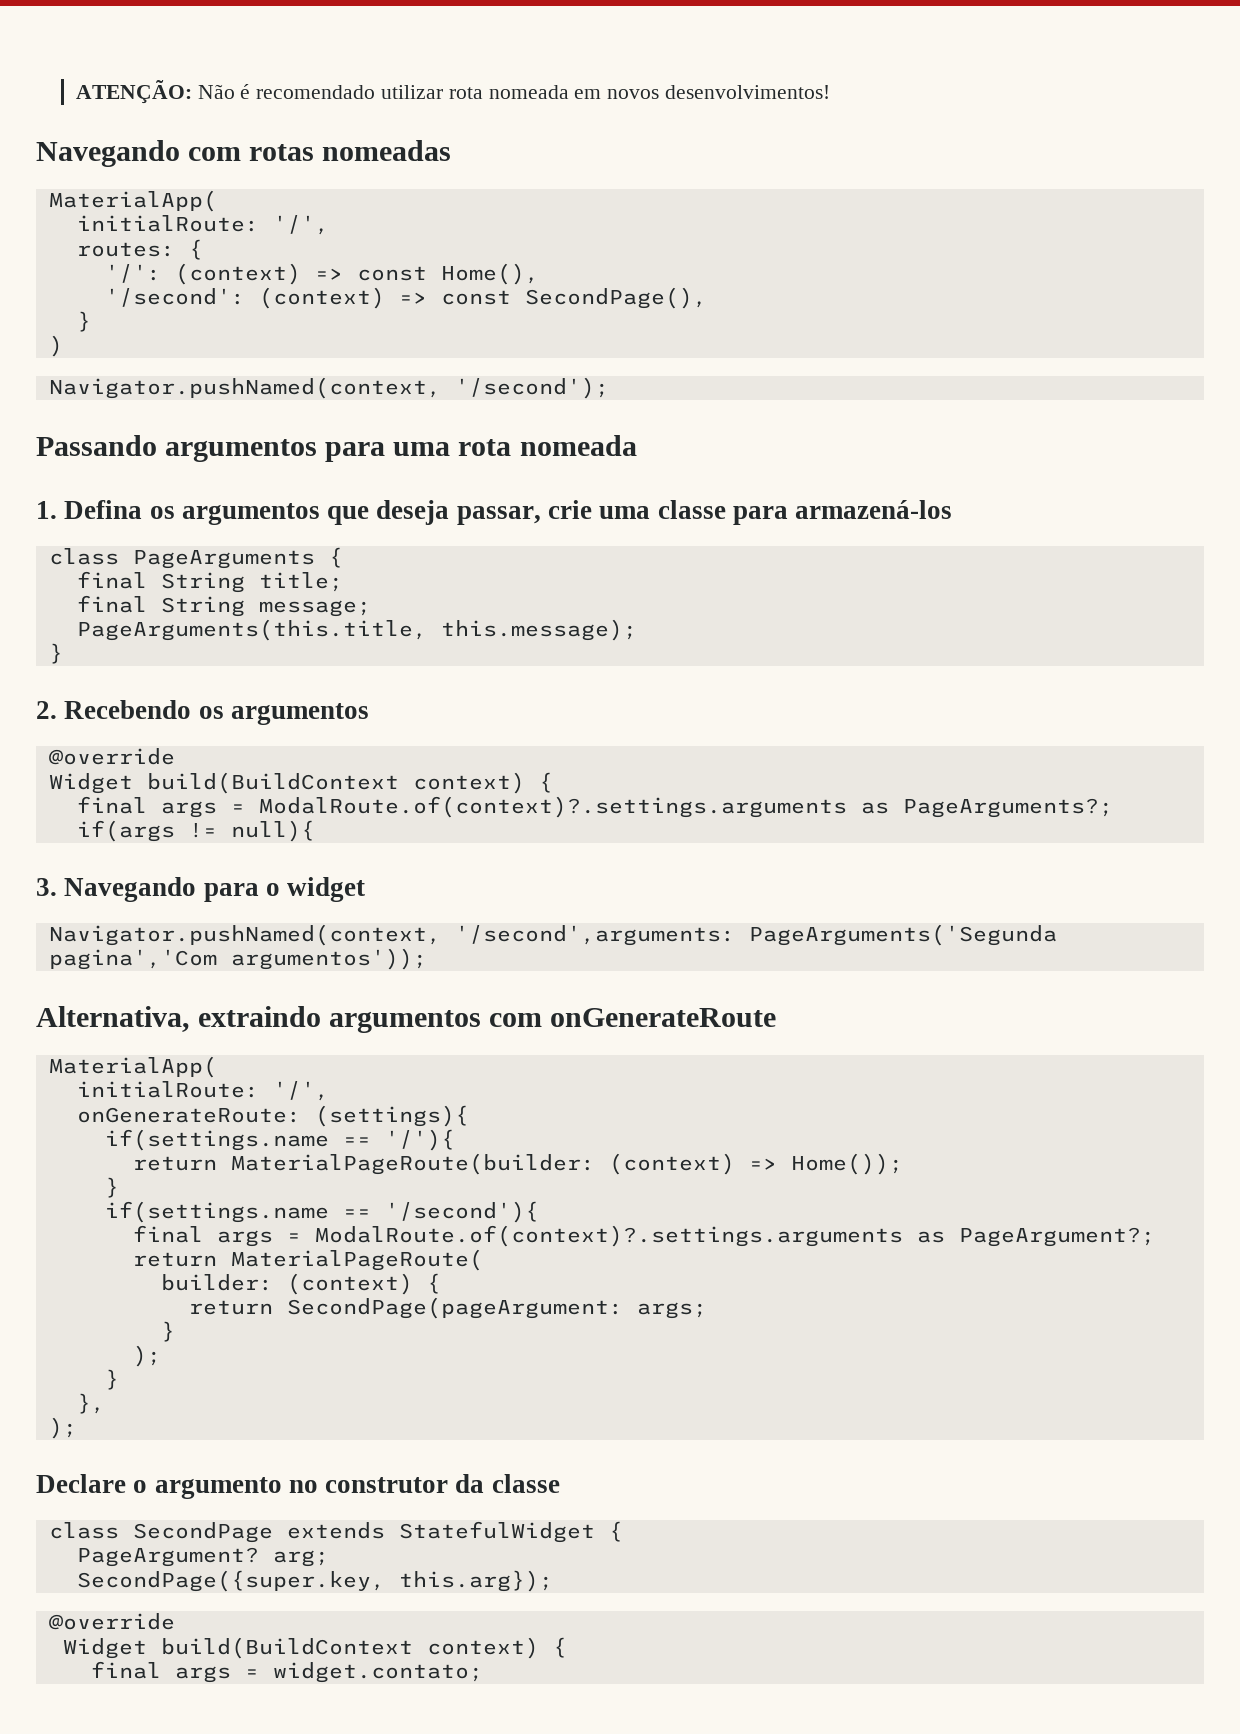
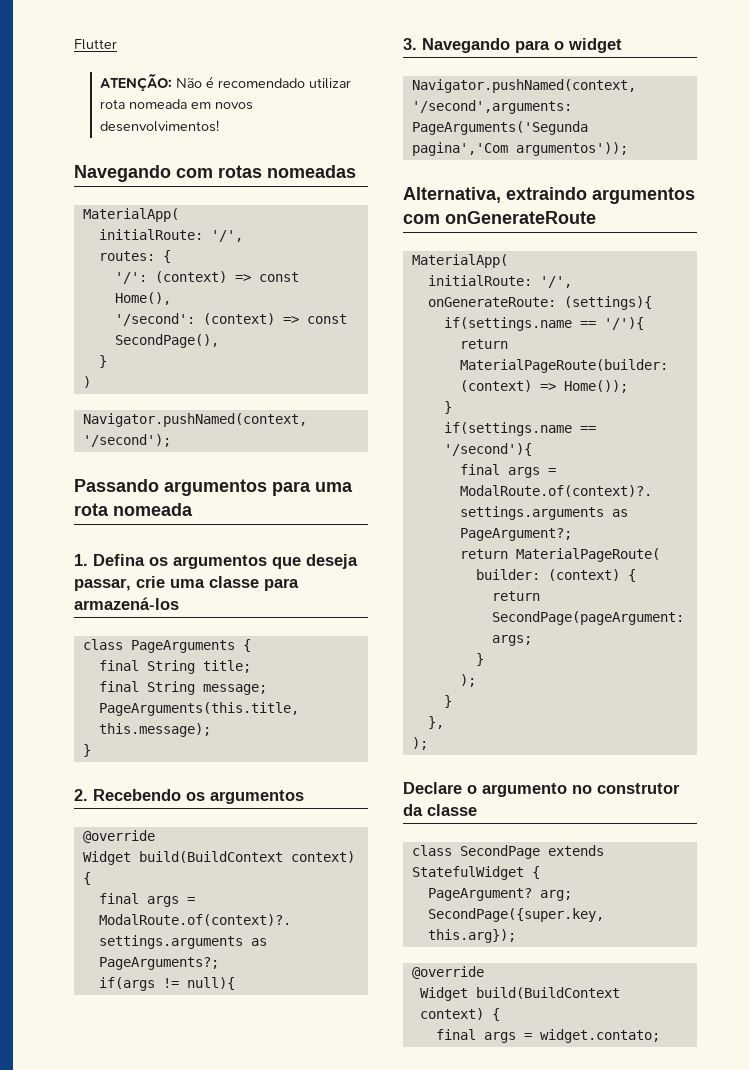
(75, 92) none -> [74,39,117,50] Flutter //

